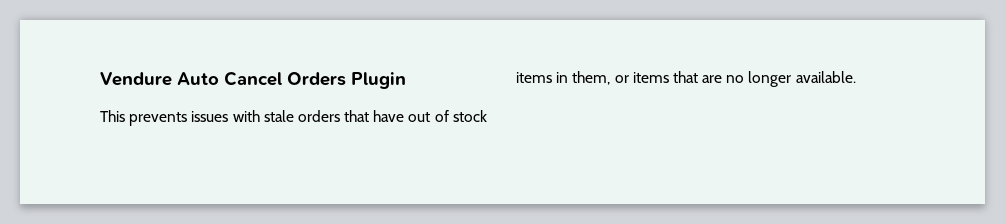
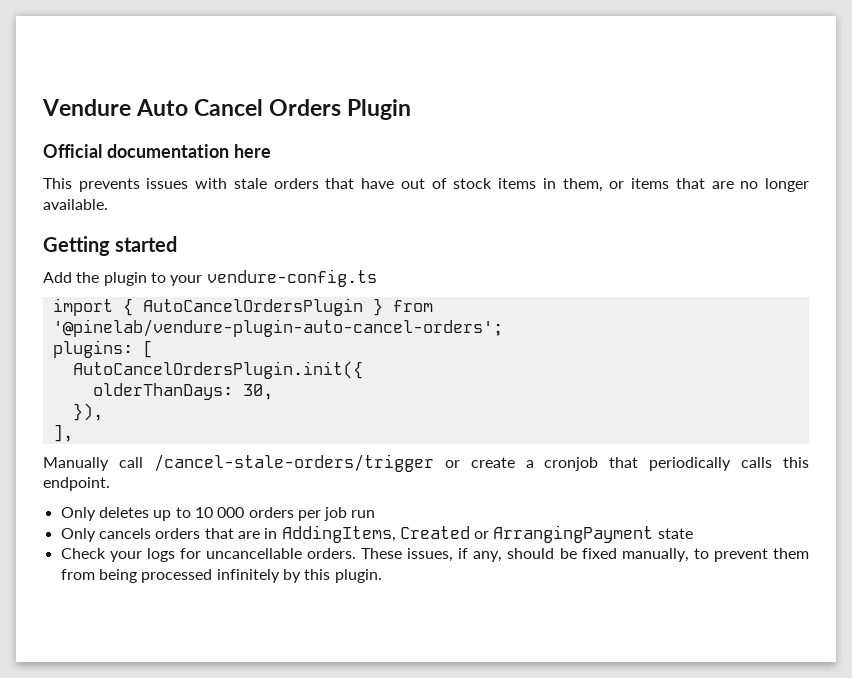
(406, 80) none -> [43,144,271,158] // Official documentation here
(856, 77) none -> [43,236,178,256] [43,269,377,287] [52,298,433,316] [52,319,503,337] [52,340,153,358] [72,361,363,379] [92,383,273,400] [72,403,103,421] [52,424,73,442] [43,454,809,472] [43,477,110,491] [60,507,376,521] [60,525,693,543] [60,548,809,562] [60,569,382,583] // Getting started // Add the plugin to your vendure-config.ts // import { AutoCancelOrdersPlugin } from '@pinelab/vendure-plugin-auto-cancel-orders'; // plugins: [ // AutoCancelOrdersPlugin.init({ // olderThanDays: 30, // }), // ], // Manually call /cancel-stale-orders/trigger or create a cronjob that periodically calls this endpoint. // Only deletes up to 10 000 orders per job run // Only cancels orders that are in AddingItems, Created or ArrangingPayment state // Check your logs for uncancellable orders. These issues, if any, should be fixed manually, to prevent them from being processed infinitely by this plugin.

